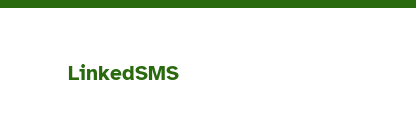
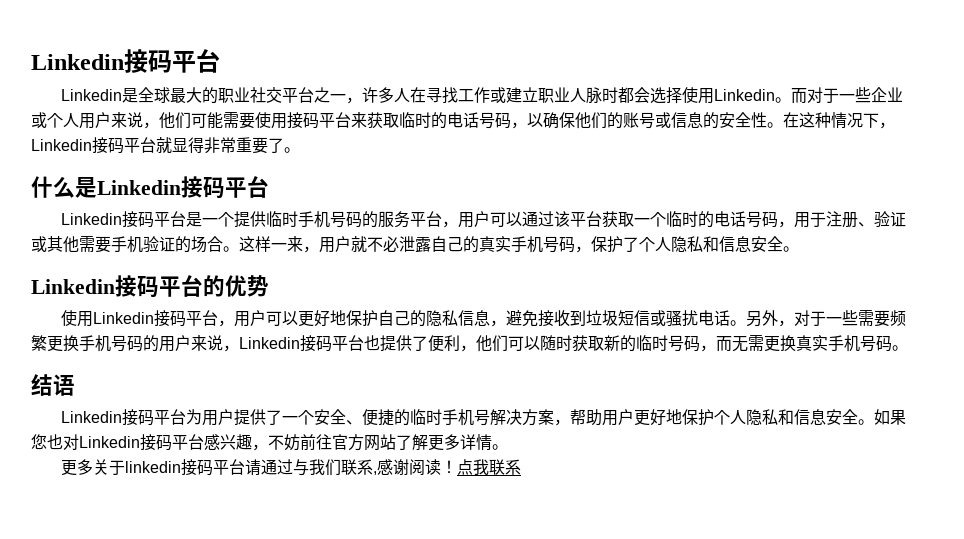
[68,64,179,80] LinkedSMS -> [31,49,220,73] [61,87,904,104] [31,112,895,129] [31,137,300,154] [31,176,269,199] [61,211,907,228] [31,236,799,253] [31,275,269,298] [61,310,907,327] [31,335,908,352] [31,374,75,396] [61,409,907,426] [31,434,508,451] [61,459,522,476] Linkedin接码平台 // Linkedin是全球最大的职业社交平台之一，许多人在寻找工作或建立职业人脉时都会选择使用Linkedin。而对于一些企业或个人用户来说，他们可能需要使用接码平台来获取临时的电话号码，以确保他们的账号或信息的安全性。在这种情况下，Linkedin接码平台就显得非常重要了。 // 什么是Linkedin接码平台 // Linkedin接码平台是一个提供临时手机号码的服务平台，用户可以通过该平台获取一个临时的电话号码，用于注册、验证或其他需要手机验证的场合。这样一来，用户就不必泄露自己的真实手机号码，保护了个人隐私和信息安全。 // Linkedin接码平台的优势 // 使用Linkedin接码平台，用户可以更好地保护自己的隐私信息，避免接收到垃圾短信或骚扰电话。另外，对于一些需要频繁更换手机号码的用户来说，Linkedin接码平台也提供了便利，他们可以随时获取新的临时号码，而无需更换真实手机号码。 // 结语 // Linkedin接码平台为用户提供了一个安全、便捷的临时手机号解决方案，帮助用户更好地保护个人隐私和信息安全。如果您也对Linkedin接码平台感兴趣，不妨前往官方网站了解更多详情。 // 更多关于linkedin接码平台请通过与我们联系,感谢阅读！点我联系

